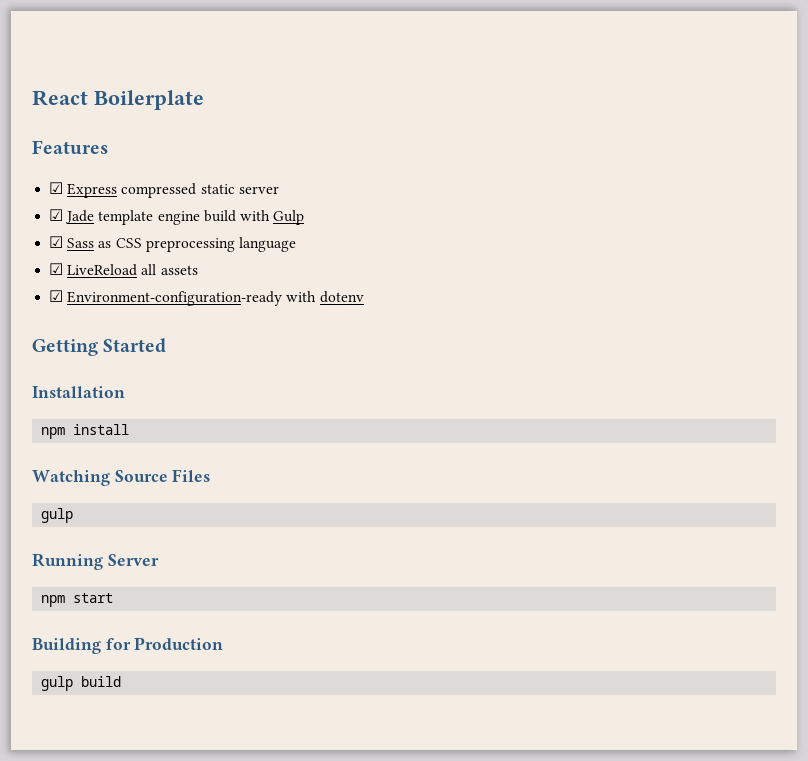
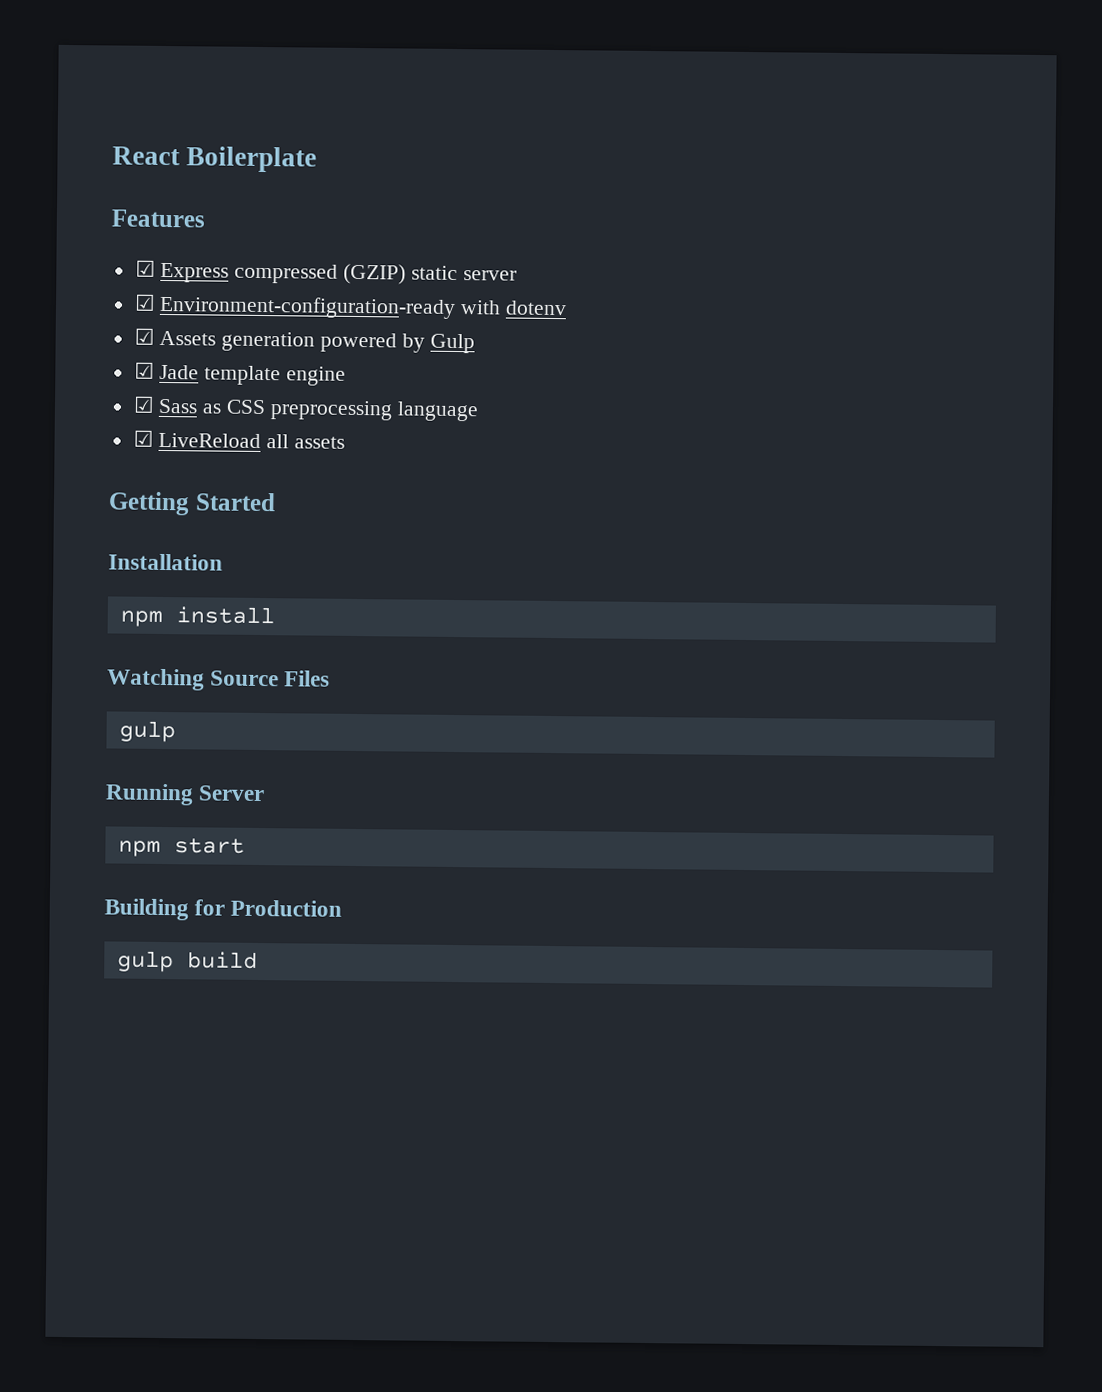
(197, 190) none -> [343,263,407,285] (GZIP)
(279, 190) none -> [133,293,568,320] [133,327,475,354] // ☑ Environment-configuration-ready with dotenv // ☑ Assets generation powered by Gulp
[203,210,305,225] build with Gulp -> (347, 376) none
[49,290,364,306] // ☑ Environment-configuration-ready with dotenv -> (346, 442) none

